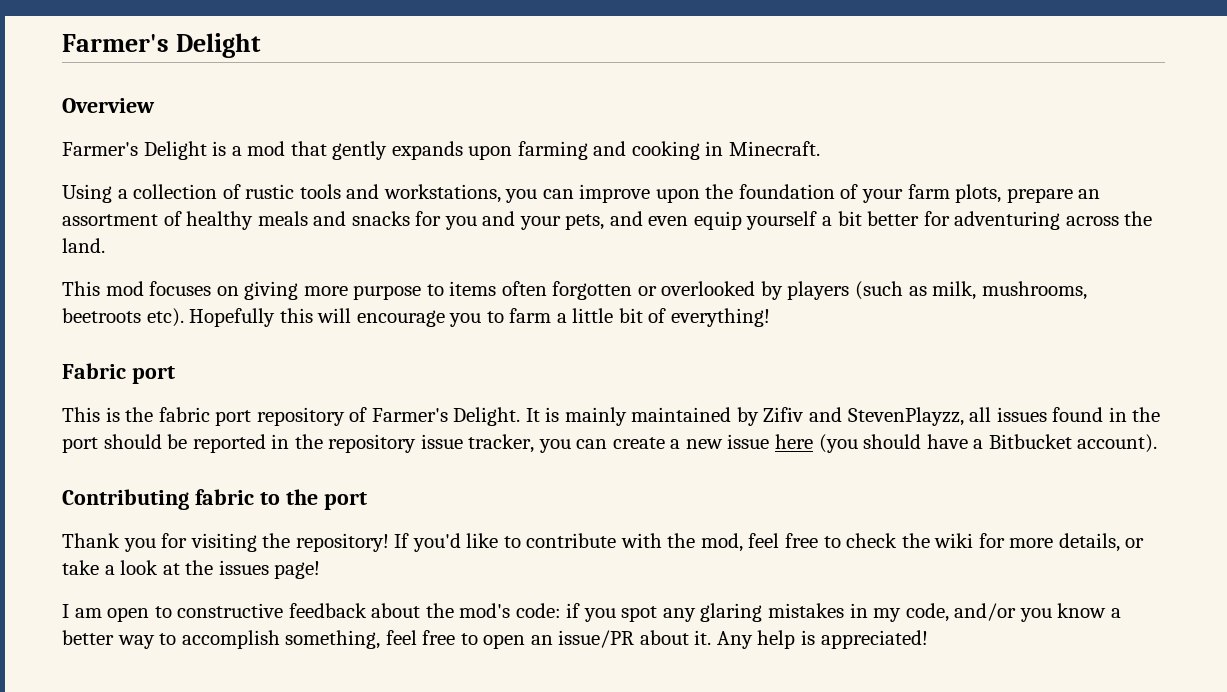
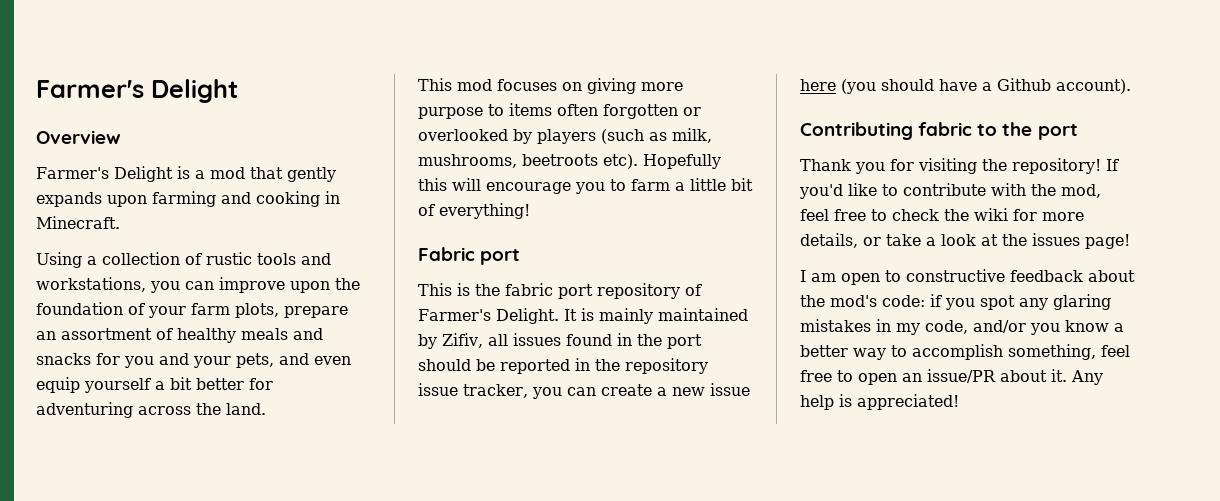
[763,407,964,426] Zifiv and StevenPlayzz, -> [442,333,483,348] Zifiv,
[988,434,1072,449] Bitbucket -> [997,78,1051,91] Github

